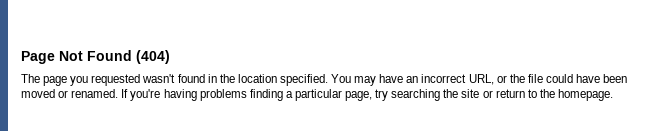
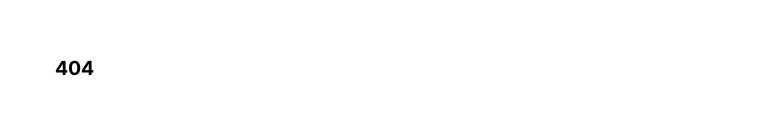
[21,50,170,64] [21,74,628,86] [21,89,613,101] Page Not Found (404) // The page you requested wasn't found in the location specified. You may have an incorrect URL, or the file could have been moved or renamed. If you're having problems finding a particular page, try searching the site or return to the homepage. -> [55,60,94,76] 404

